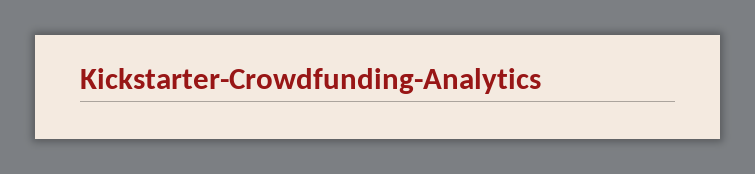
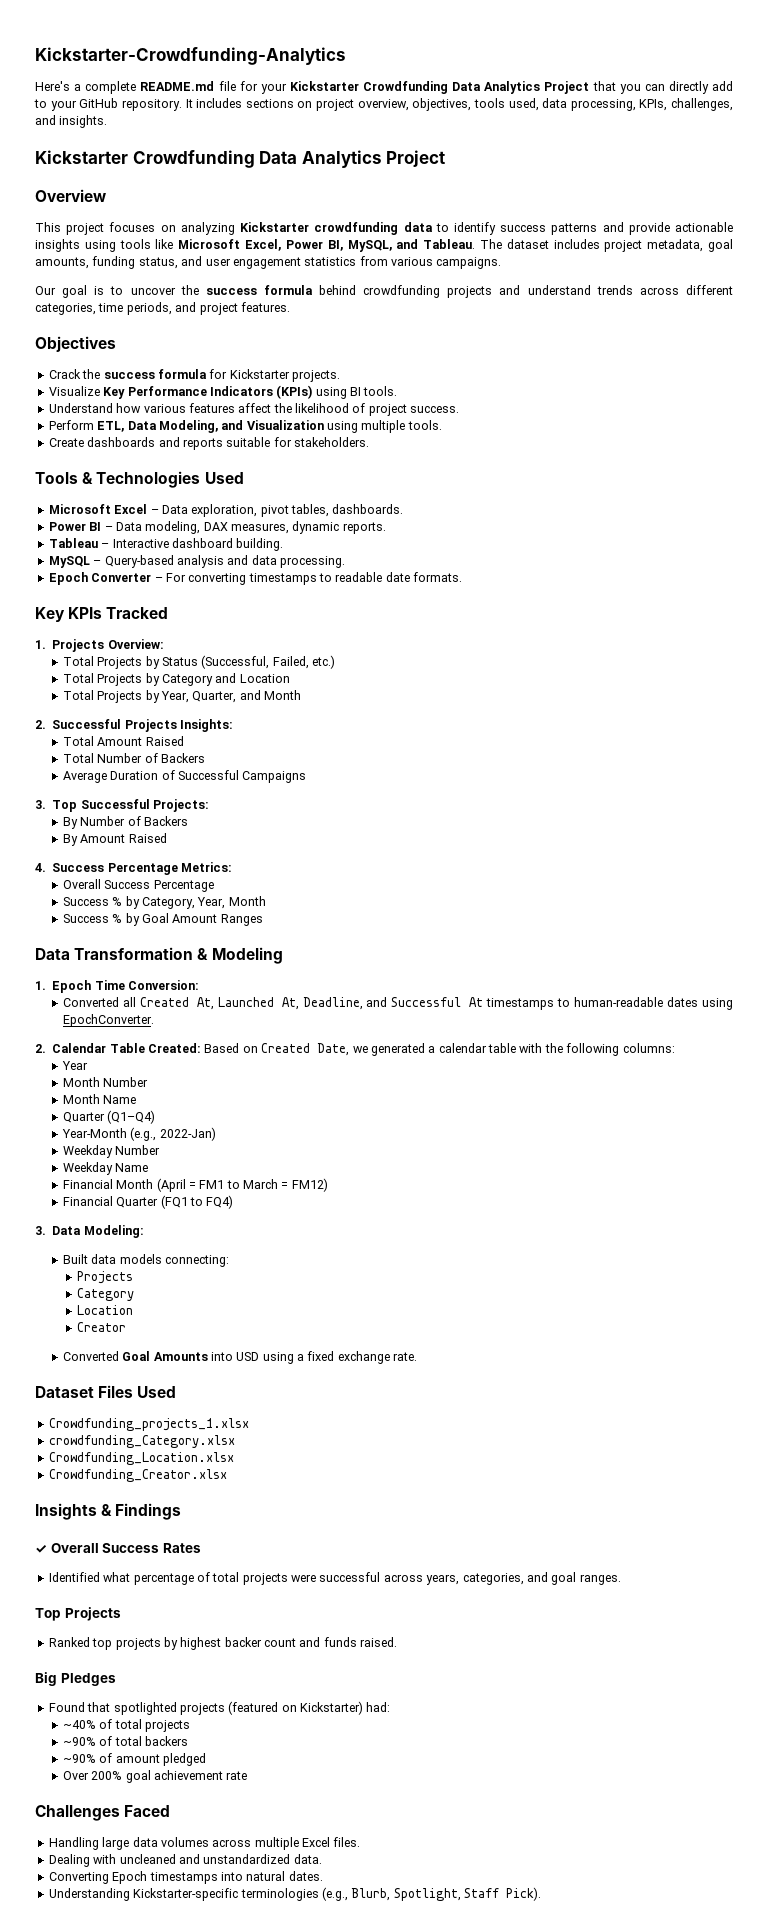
(541, 81) none -> [35,81,733,94] [34,98,733,111] [35,115,108,128] [35,150,446,168] [35,189,106,202] [35,222,733,235] [35,239,733,252] [35,256,502,269] [35,285,733,298] [35,302,290,315] [35,336,116,352] [48,369,340,382] [48,385,398,399] [48,403,460,416] [48,420,442,433] [48,437,369,450] [35,471,244,488] [48,504,404,517] [48,521,386,534] [48,538,284,551] [48,555,345,568] [48,572,463,585] [35,607,169,622] [35,639,164,652] [62,655,336,669] [62,673,290,686] [62,690,302,703] [35,719,233,732] [62,736,184,746] [62,753,205,763] [62,770,307,783] [35,799,209,812] [62,816,188,829] [62,833,167,846] [35,862,232,875] [62,879,214,892] [62,896,266,909] [62,913,263,926] [35,947,283,964] [35,980,199,993] [62,997,733,1010] [62,1014,154,1027] [35,1043,675,1056] [61,1061,88,1070] [62,1077,149,1087] [62,1094,137,1104] [62,1110,156,1124] [61,1127,216,1141] [62,1145,161,1158] [62,1162,149,1175] [62,1178,328,1192] [62,1195,234,1209] [35,1225,144,1238] [62,1254,229,1267] [76,1271,133,1284] [76,1288,134,1301] [76,1305,133,1315] [76,1322,126,1332] [62,1351,418,1364] [35,1385,177,1398] [48,1418,249,1431] [48,1435,235,1448] [48,1452,234,1465] [48,1469,227,1482] [35,1503,182,1520] [35,1543,201,1553] [48,1572,621,1585] [35,1607,121,1621] [48,1637,398,1650] [35,1672,116,1686] [48,1701,391,1715] [62,1719,190,1732] [62,1736,188,1746] [62,1753,206,1766] [62,1770,248,1783] [35,1805,171,1821] [48,1837,361,1850] [48,1854,322,1867] [48,1871,323,1884] [48,1887,541,1901] // Here's a complete README.md file for your Kickstarter Crowdfunding Data Analytics Project that you can directly add to your GitHub repository. It includes sections on project overview, objectives, tools used, data processing, KPIs, challenges, and insights. // Kickstarter Crowdfunding Data Analytics Project // Overview // This project focuses on analyzing Kickstarter crowdfunding data to identify success patterns and provide actionable insights using tools like Microsoft Excel, Power BI, MySQL, and Tableau. The dataset includes project metadata, goal amounts, funding status, and user engagement statistics from various campaigns. // Our goal is to uncover the success formula behind crowdfunding projects and understand trends across different categories, time periods, and project features. // Objectives // Crack the success formula for Kickstarter projects. // Visualize Key Performance Indicators (KPIs) using BI tools. // Understand how various features affect the likelihood of project success. // Perform ETL, Data Modeling, and Visualization using multiple tools. // Create dashboards and reports suitable for stakeholders. // Tools & Technologies Used // Microsoft Excel – Data exploration, pivot tables, dashboards. // Power BI – Data modeling, DAX measures, dynamic reports. // Tableau – Interactive dashboard building. // MySQL – Query-based analysis and data processing. // Epoch Converter – For converting timestamps to readable date formats. // Key KPIs Tracked // 1. Projects Overview: // Total Projects by Status (Successful, Failed, etc.) // Total Projects by Category and Location // Total Projects by Year, Quarter, and Month // 2. Successful Projects Insights: // Total Amount Raised // Total Number of Backers // Average Duration of Successful Campaigns // 3. Top Successful Projects: // By Number of Backers // By Amount Raised // 4. Success Percentage Metrics: // Overall Success Percentage // Success % by Category, Year, Month // Success % by Goal Amount Ranges // Data Transformation & Modeling // 1. Epoch Time Conversion: // Converted all Created At, Launched At, Deadline, and Successful At timestamps to human-readable dates using EpochConverter. // 2. Calendar Table Created: Based on Created Date, we generated a calendar table with the following columns: // Year // Month Number // Month Name // Quarter (Q1–Q4) // Year-Month (e.g., 2022-Jan) // Weekday Number // Weekday Name // Financial Month (April = FM1 to March = FM12) // Financial Quarter (FQ1 to FQ4) // 3. Data Modeling: // Built data models connecting: // Projects // Category // Location // Creator // Converted Goal Amounts into USD using a fixed exchange rate. // Dataset Files Used // Crowdfunding_projects_1.xlsx // crowdfunding_Category.xlsx // Crowdfunding_Location.xlsx // Crowdfunding_Creator.xlsx // Insights & Findings // ✓ Overall Success Rates // Identified what percentage of total projects were successful across years, categories, and goal ranges. // Top Projects // Ranked top projects by highest backer count and funds raised. // Big Pledges // Found that spotlighted projects (featured on Kickstarter) had: // ~40% of total projects // ~90% of total backers // ~90% of amount pledged // Over 200% goal achievement rate // Challenges Faced // Handling large data volumes across multiple Excel files. // Dealing with uncleaned and unstandardized data. // Converting Epoch timestamps into natural dates. // Understanding Kickstarter-specific terminologies (e.g., Blurb, Spotlight, Staff Pick).

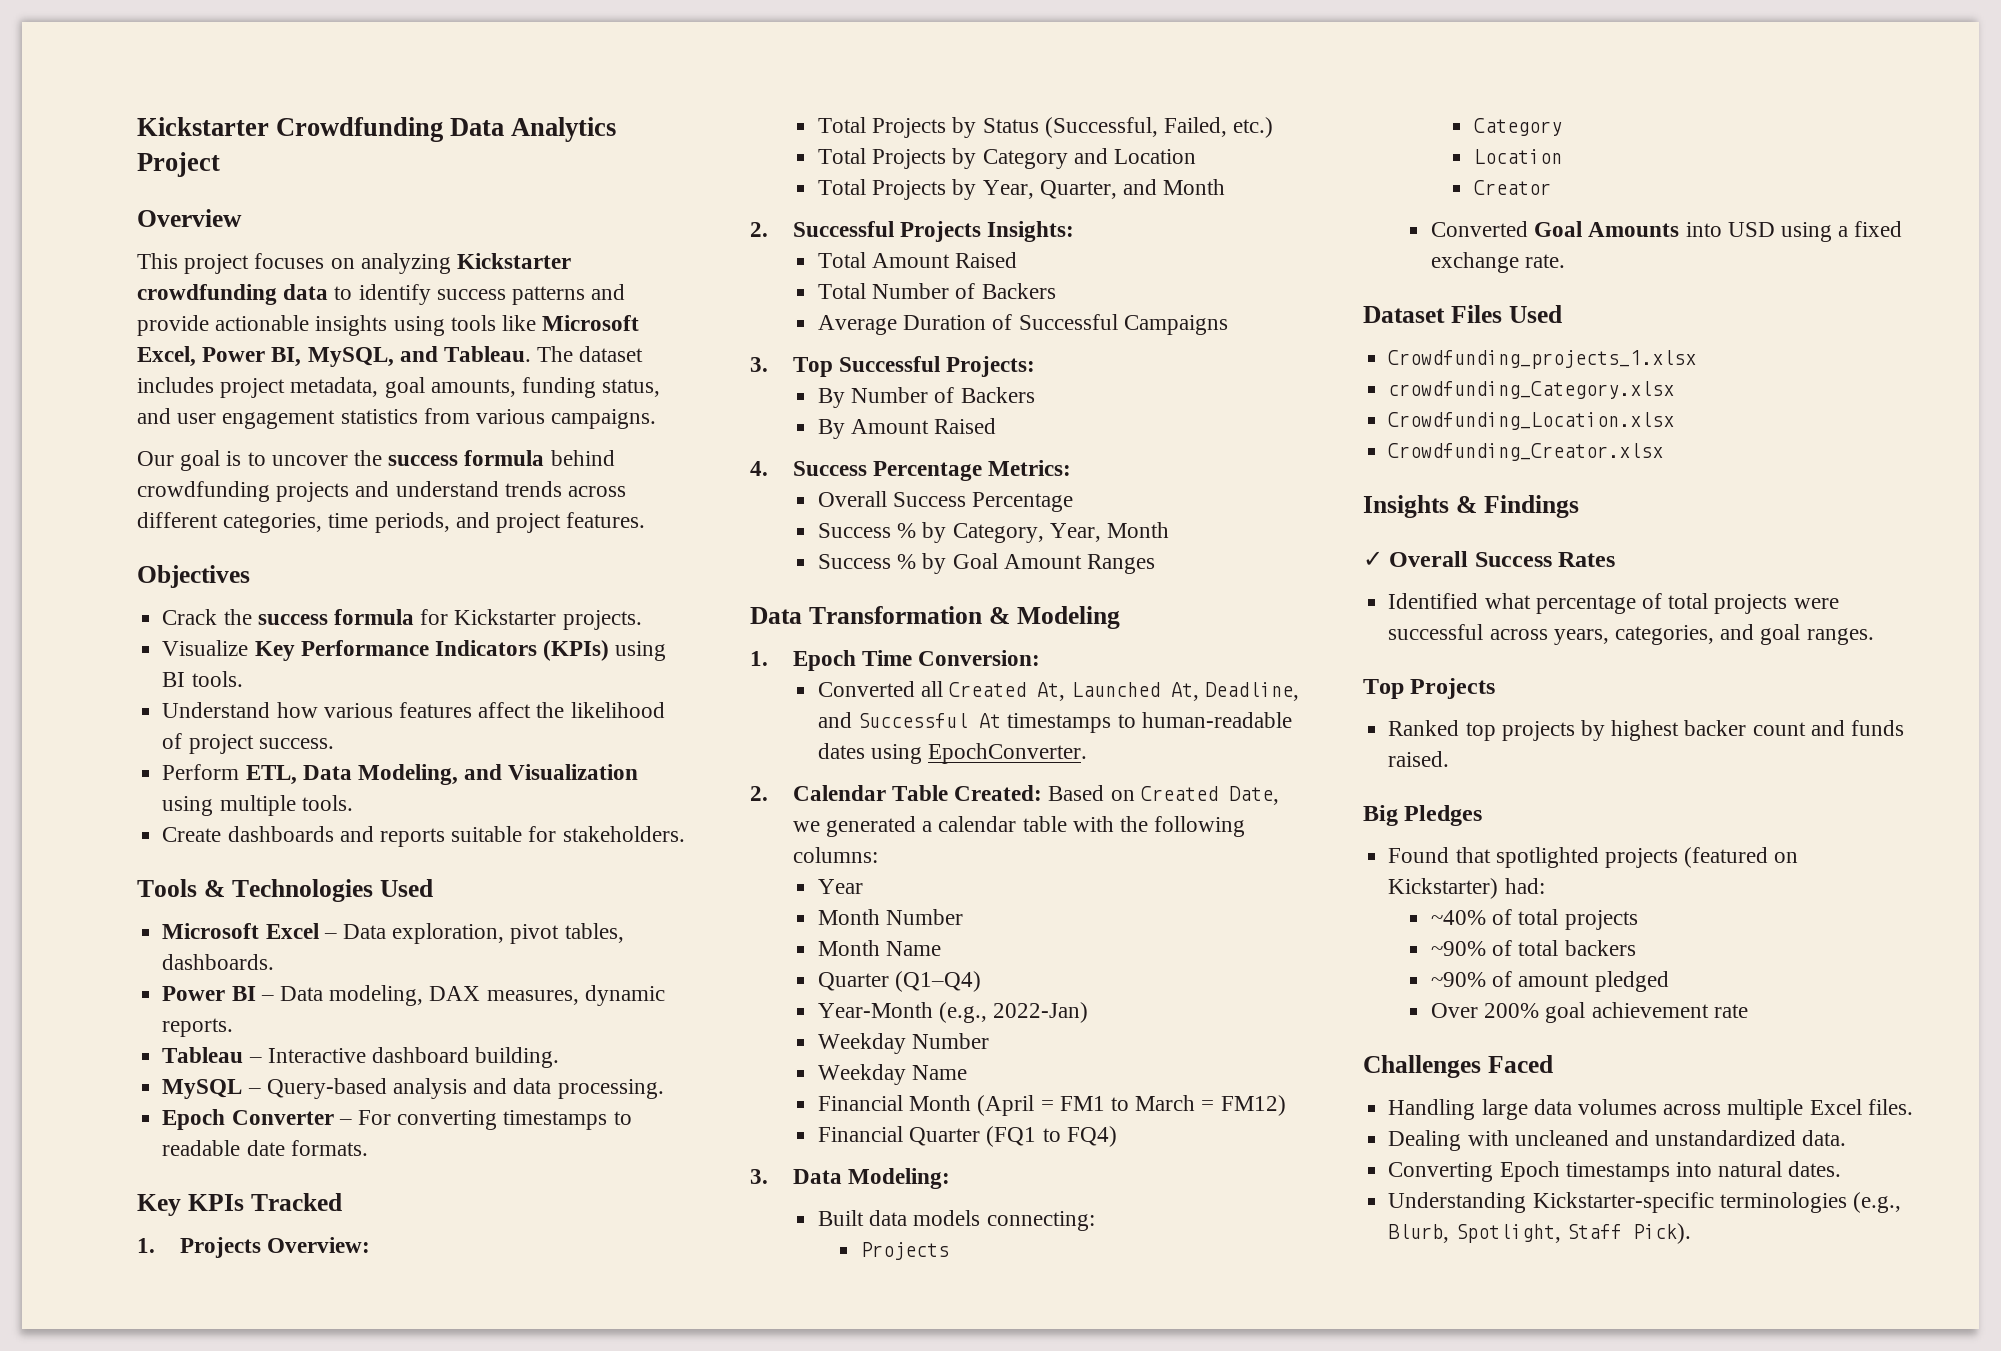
[35,47,346,65] [35,81,733,94] [34,98,733,111] [35,115,108,128] Kickstarter-Crowdfunding-Analytics // Here's a complete README.md file for your Kickstarter Crowdfunding Data Analytics Project that you can directly add to your GitHub repository. It includes sections on project overview, objectives, tools used, data processing, KPIs, challenges, and insights. // -> (137, 126) none

